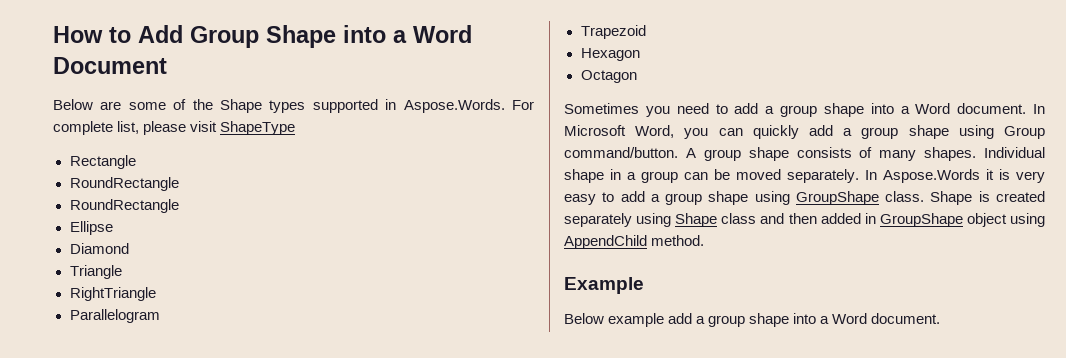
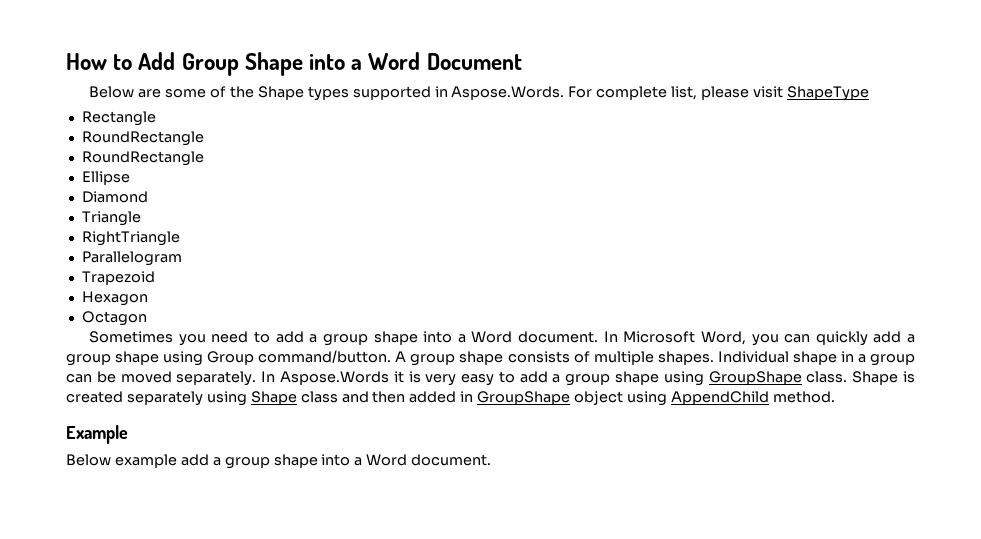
[879,150,917,161] many -> [593,351,654,365] multiple

